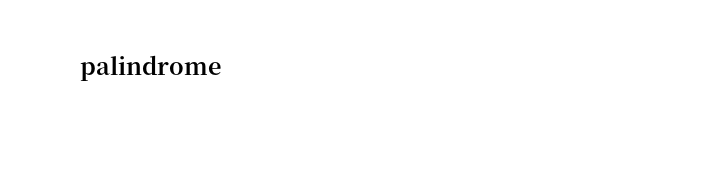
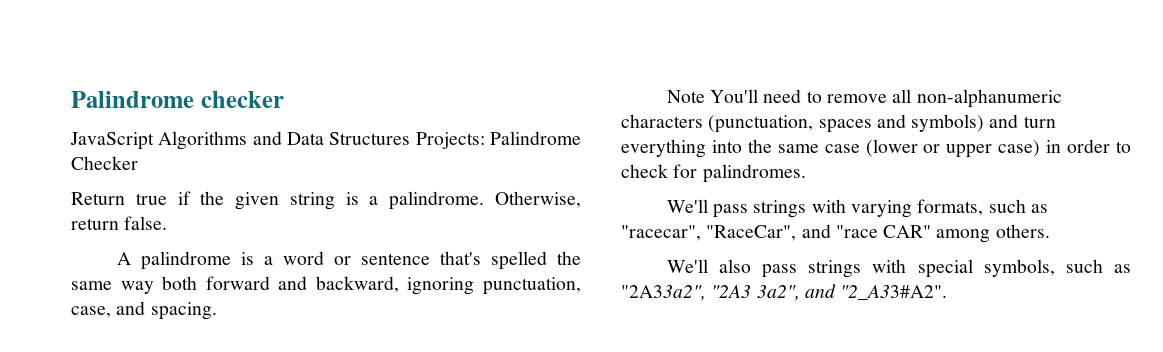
[80,55,221,81] palindrome -> [71,91,284,108] [70,131,581,150] [71,156,138,170] [71,191,581,210] [71,216,168,230] [116,251,581,270] [71,276,581,295] [71,301,217,320] [666,89,1062,108] [621,114,1056,133] [621,139,1131,158] [621,164,806,183] [666,199,1048,218] [621,224,1050,243] [666,259,1131,278] [621,284,948,301] Palindrome checker // JavaScript Algorithms and Data Structures Projects: Palindrome Checker // Return true if the given string is a palindrome. Otherwise, return false. // A palindrome is a word or sentence that's spelled the same way both forward and backward, ignoring punctuation, case, and spacing. // Note You'll need to remove all non-alphanumeric characters (punctuation, spaces and symbols) and turn everything into the same case (lower or upper case) in order to check for palindromes. // We'll pass strings with varying formats, such as "racecar", "RaceCar", and "race CAR" among others. // We'll also pass strings with special symbols, such as "2A33a2", "2A3 3a2", and "2_A33#A2".

